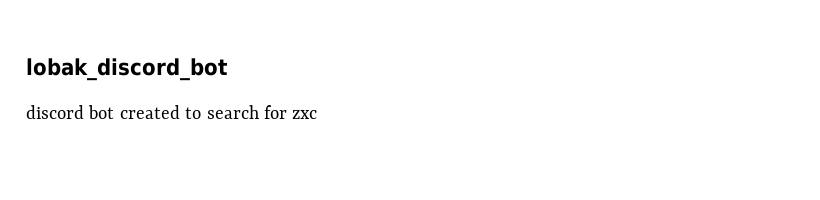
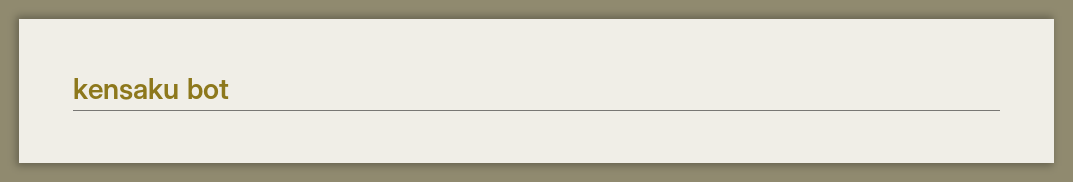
[26,58,228,81] [26,105,318,119] lobak_discord_bot // discord bot created to search for zxc -> [73,78,229,100] kensaku bot

